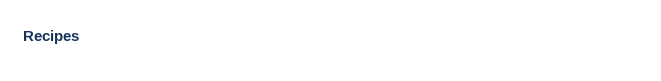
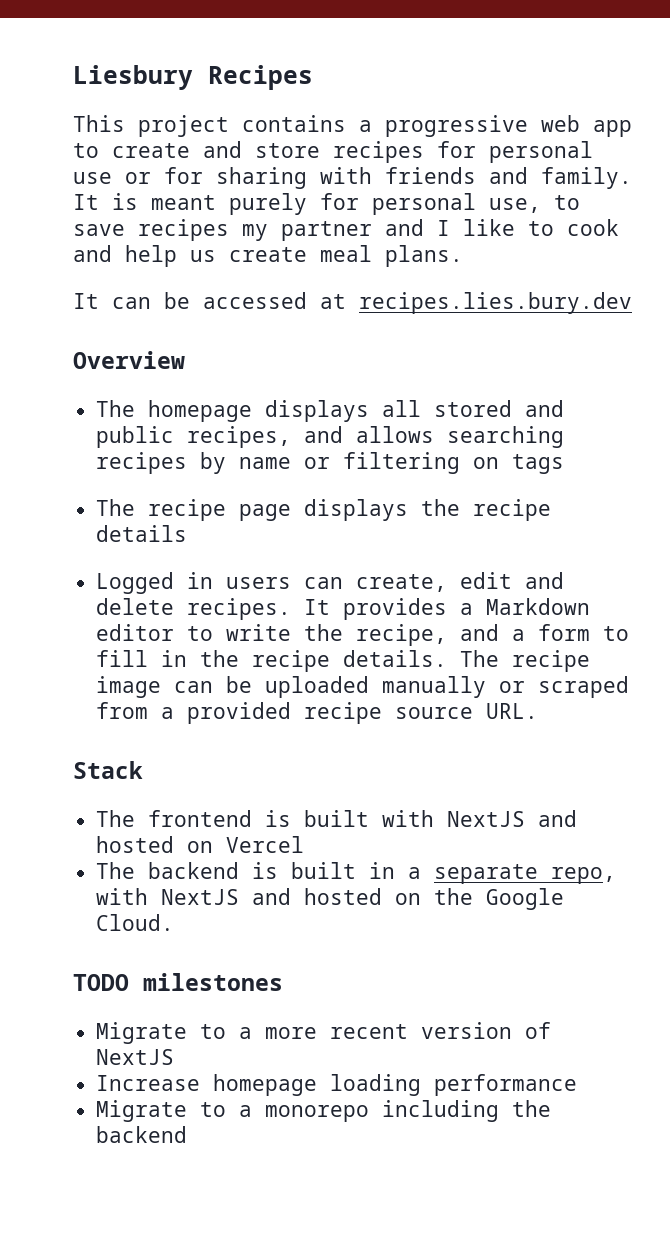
(23, 37) none -> [73,65,193,90] Liesbury
(79, 37) none -> [73,115,632,137] [73,141,593,163] [73,167,632,189] [73,193,580,215] [73,219,619,241] [73,245,463,267] [73,292,632,314] [73,351,185,369] [96,400,565,422] [96,426,565,448] [96,452,565,474] [96,499,552,521] [96,525,188,542] [96,572,565,594] [96,598,591,620] [96,624,630,646] [96,650,591,672] [96,676,630,698] [96,702,539,724] [73,761,143,779] [96,810,578,827] [96,836,305,853] [96,862,617,884] [96,888,565,910] [96,914,175,931] [73,973,283,991] [96,1022,552,1044] [96,1049,175,1065] [96,1074,578,1096] [96,1100,552,1122] [96,1126,188,1143] // This project contains a progressive web app to create and store recipes for personal use or for sharing with friends and family. It is meant purely for personal use, to save recipes my partner and I like to cook and help us create meal plans. // It can be accessed at recipes.lies.bury.dev // Overview // The homepage displays all stored and public recipes, and allows searching recipes by name or filtering on tags // The recipe page displays the recipe details // Logged in users can create, edit and delete recipes. It provides a Markdown editor to write the recipe, and a form to fill in the recipe details. The recipe image can be uploaded manually or scraped from a provided recipe source URL. // Stack // The frontend is built with NextJS and hosted on Vercel // The backend is built in a separate repo, with NextJS and hosted on the Google Cloud. // TODO milestones // Migrate to a more recent version of NextJS // Increase homepage loading performance // Migrate to a monorepo including the backend

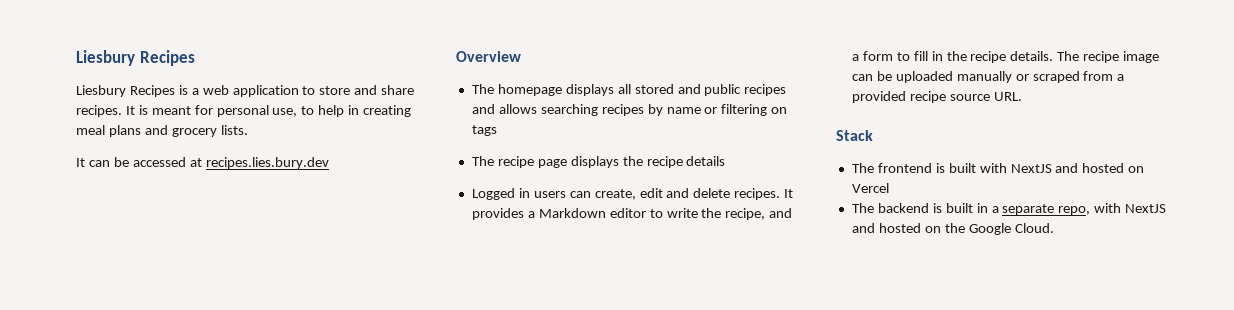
[73,115,632,137] [73,141,593,163] [73,167,632,189] This project contains a progressive web app to create and store recipes for personal use or for sharing with friends and family. -> [76,85,415,97] [76,105,122,117] Liesbury Recipes is a web application to store and share recipes.
[229,193,307,215] purely -> (191, 110) none
[73,219,619,241] [73,245,463,267] save recipes my partner and I like to cook and help us create meal plans. -> [318,105,412,117] [76,125,248,137] help in creating meal plans and grocery lists.
[187,426,292,448] recipes, -> [744,84,787,96] recipes
[73,973,283,991] [96,1022,552,1044] [96,1049,175,1065] [96,1074,578,1096] [96,1100,552,1122] [96,1126,188,1143] // TODO milestones // Migrate to a more recent version of NextJS // Increase homepage loading performance // Migrate to a monorepo including the backend -> (1054, 228) none

